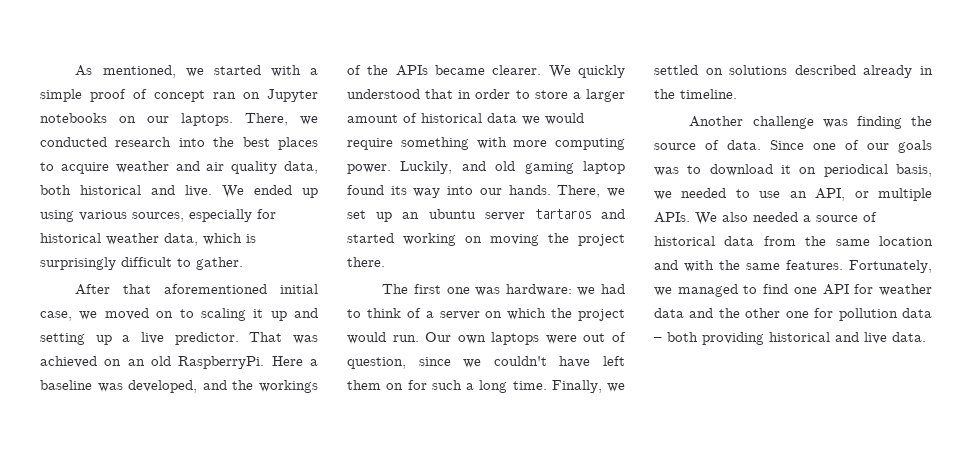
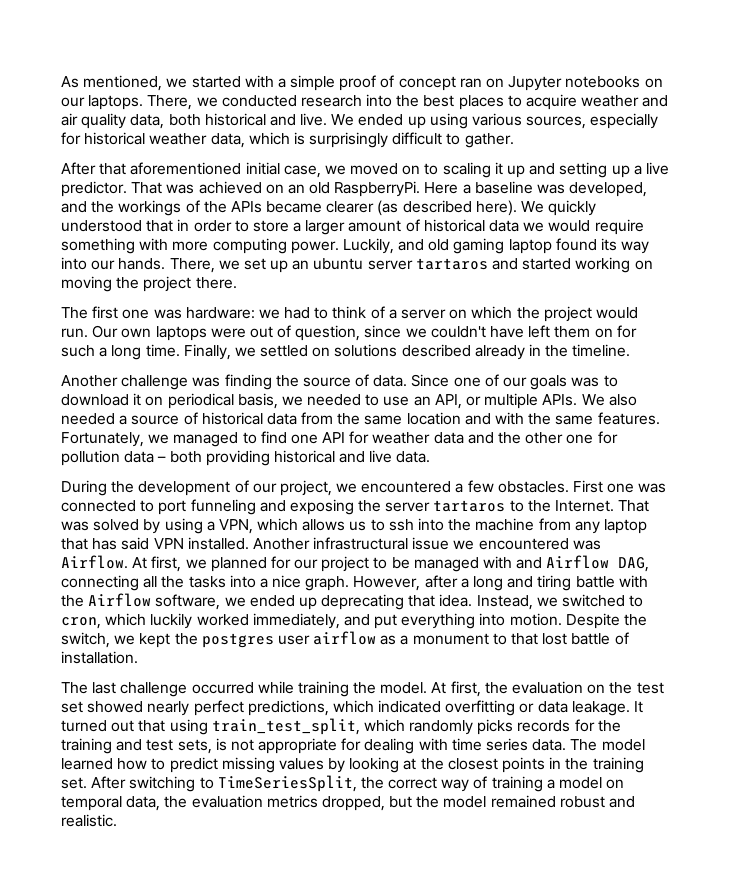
[492,65,542,75] clearer. -> [326,200,517,216] clearer (as described here).
(926, 337) none -> [61,480,667,496] [61,499,650,515] [61,518,647,534] [61,537,601,550] [61,555,650,572] [61,575,648,591] [61,593,644,610] [61,613,648,629] [61,631,629,648] [61,651,138,664] [61,681,664,697] [61,700,644,716] [61,718,621,735] [61,738,645,754] [61,757,644,773] [61,775,625,792] [61,795,636,811] [61,814,117,827] // During the development of our project, we encountered a few obstacles. First one was connected to port funneling and exposing the server tartaros to the Internet. That was solved by using a VPN, which allows us to ssh into the machine from any laptop that has said VPN installed. Another infrastructural issue we encountered was Airflow. At first, we planned for our project to be managed with and Airflow DAG, connecting all the tasks into a nice graph. However, after a long and tiring battle with the Airflow software, we ended up deprecating that idea. Instead, we switched to cron, which luckily worked immediately, and put everything into motion. Despite the switch, we kept the postgres user airflow as a monument to that lost battle of installation. // The last challenge occurred while training the model. At first, the evaluation on the test set showed nearly perfect predictions, which indicated overfitting or data leakage. It turned out that using train_test_split, which randomly picks records for the training and test sets, is not appropriate for dealing with time series data. The model learned how to predict missing values by looking at the closest points in the training set. After switching to TimeSeriesSplit, the correct way of training a model on temporal data, the evaluation metrics dropped, but the model remained robust and realistic.

